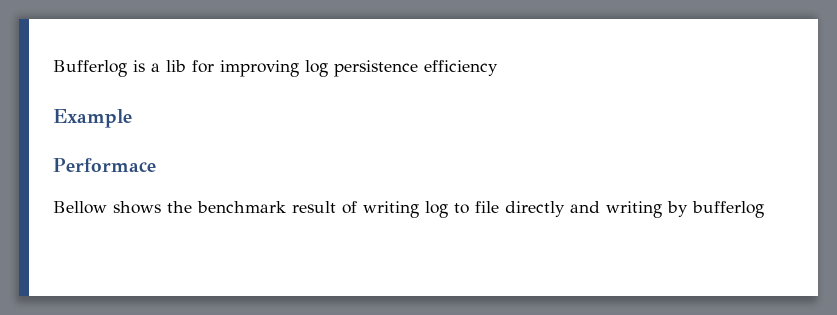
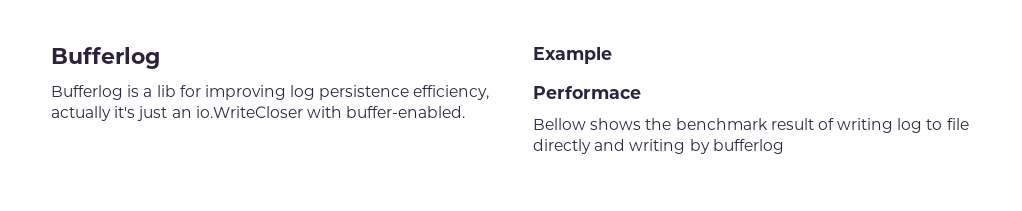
[53,60,127,77] Bufferlog -> [51,47,160,69] [51,85,123,100] Bufferlog // Bufferlog
[424,60,498,76] efficiency -> [413,85,490,100] [51,106,466,121] efficiency, actually it's just an io.WriteCloser with buffer-enabled.

